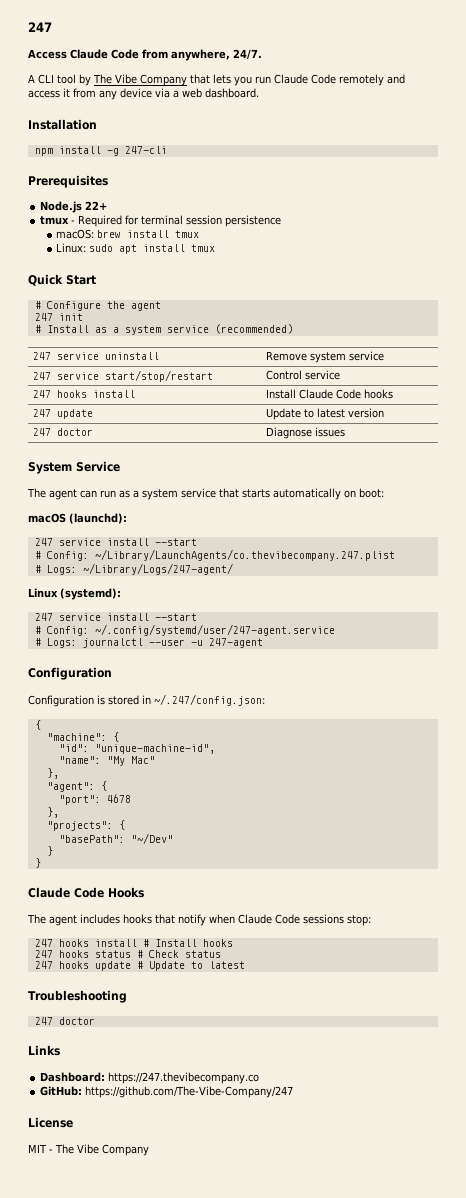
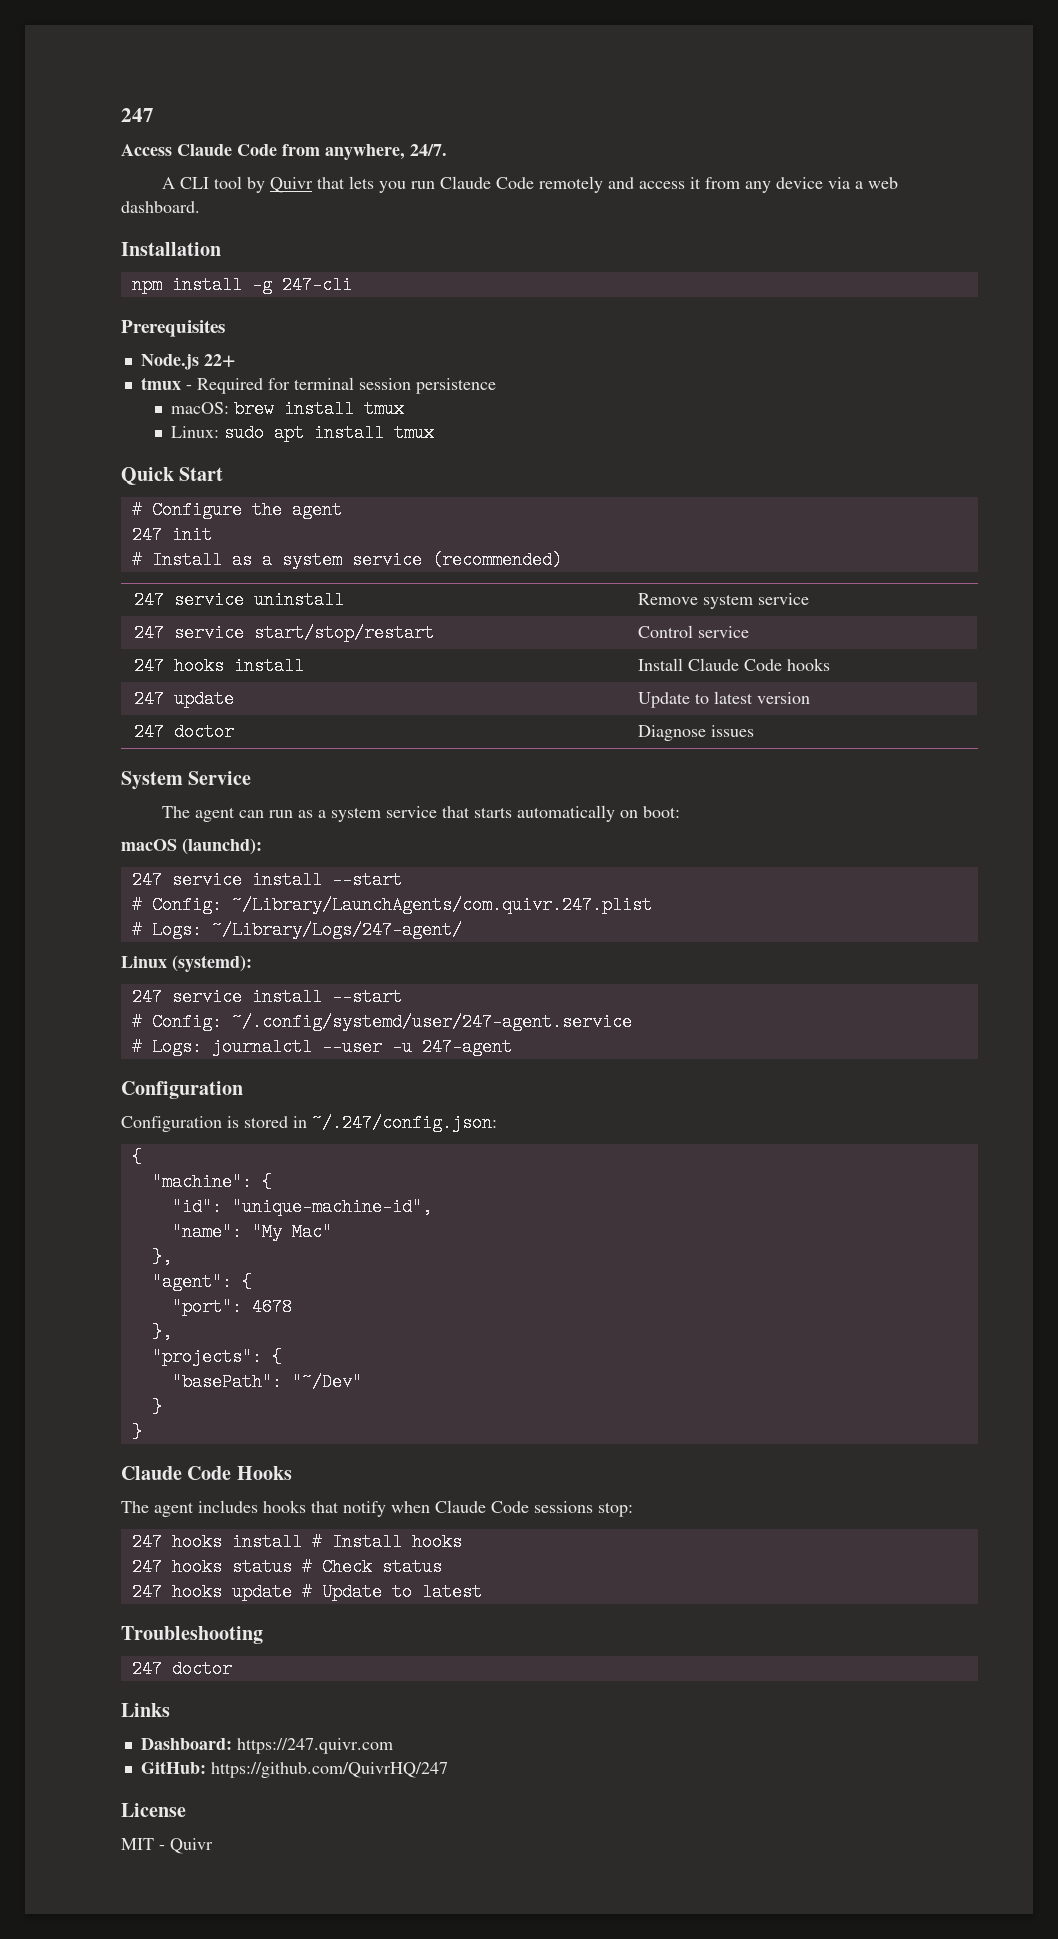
[93,74,187,86] The Vibe Company -> [269,177,313,193] Quivr
[94,549,395,561] ~/Library/LaunchAgents/co.thevibecompany.247.plist -> [231,896,652,914] ~/Library/LaunchAgents/com.quivr.247.plist
[108,1072,260,1084] https://247.thevibecompany.co -> [236,1738,393,1754] https://247.quivr.com
[85,1086,294,1098] https://github.com/The-Vibe-Company/247 -> [210,1762,448,1778] https://github.com/QuivrHQ/247
[55,1144,149,1156] The Vibe Company -> [170,1838,213,1854] Quivr

